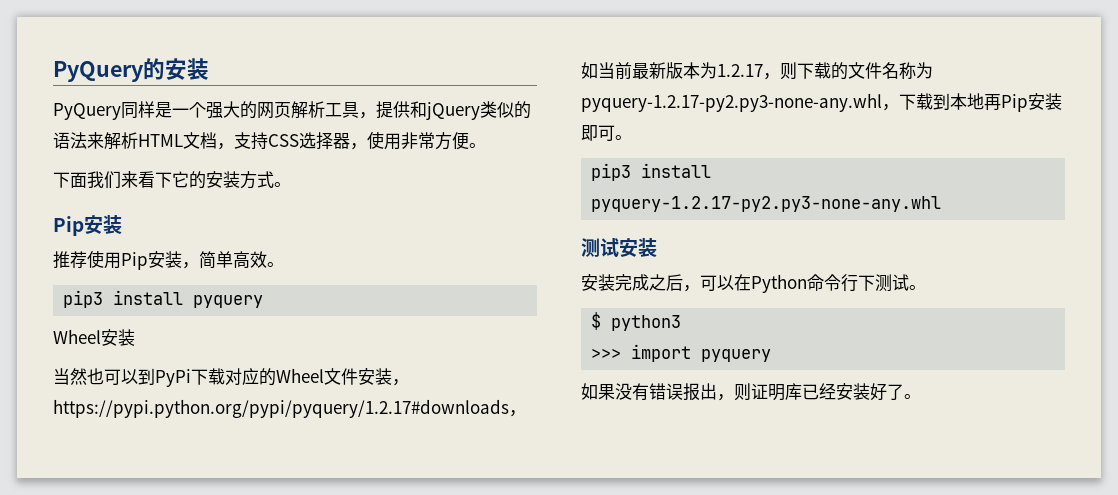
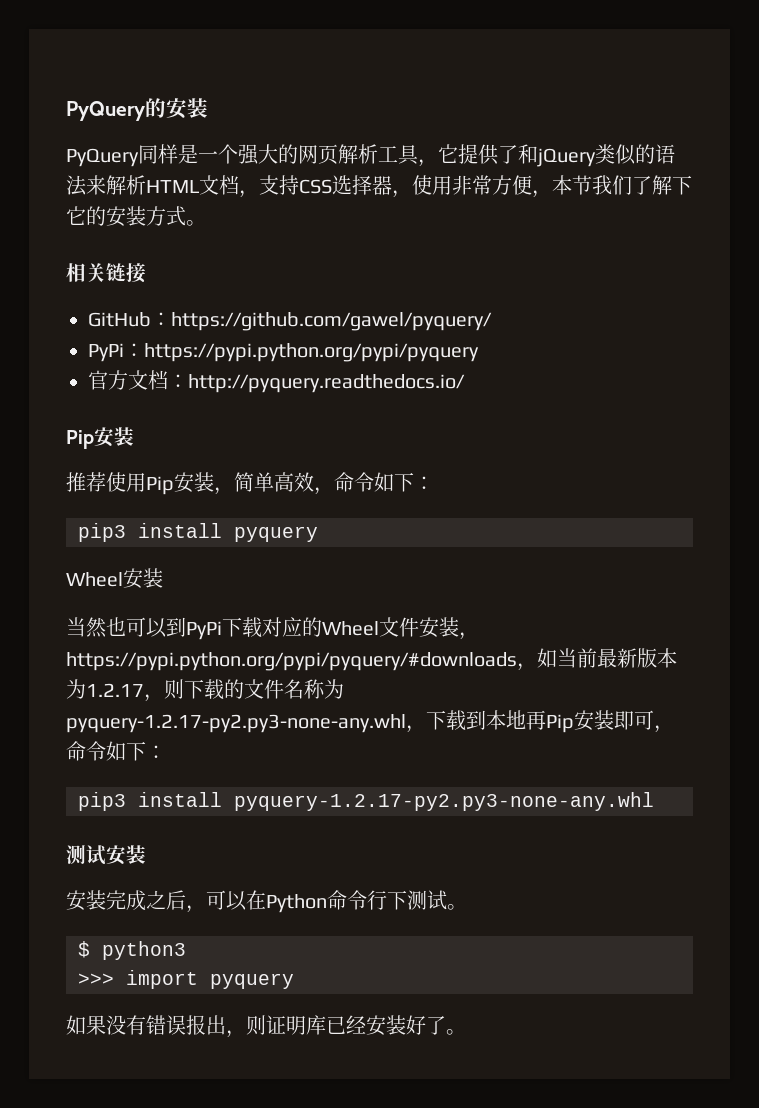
[376,101,410,119] 提供 -> [438,144,518,165] 它提供了
[469,143,486,148] [53,171,155,189] 。 // 下面我们来看 -> [532,175,672,198] ，本节我们了解
(291, 184) none -> [66,263,146,283] [88,312,492,331] [88,343,479,362] [88,370,465,393] // 相关链接 // GitHub：https://github.com/gawel/pyquery/ // PyPi：https://pypi.python.org/pypi/pyquery // 官方文档：http://pyquery.readthedocs.io/
[267,262,284,267] 。 -> [314,472,434,495] ，命令如下：
[53,399,509,418] https://pypi.python.org/pypi/pyquery/1.2.17#downloads -> [66,652,517,671] https://pypi.python.org/pypi/pyquery/#downloads
[615,135,632,140] 。 -> [654,725,674,733] [66,741,166,761] ，命令如下：

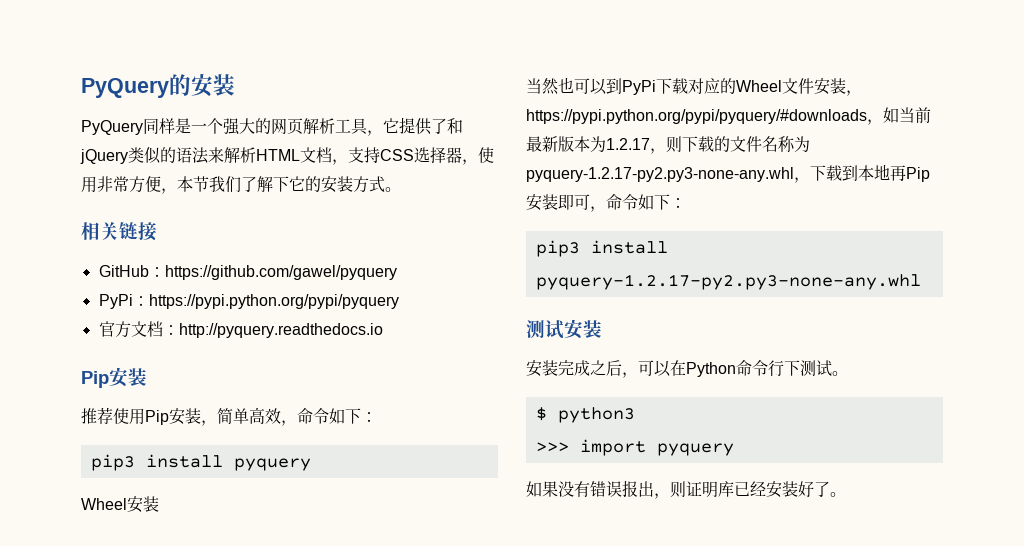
[171,312,492,331] https://github.com/gawel/pyquery/ -> [164,265,397,280] https://github.com/gawel/pyquery
[188,374,465,393] http://pyquery.readthedocs.io/ -> [178,323,383,338] http://pyquery.readthedocs.io

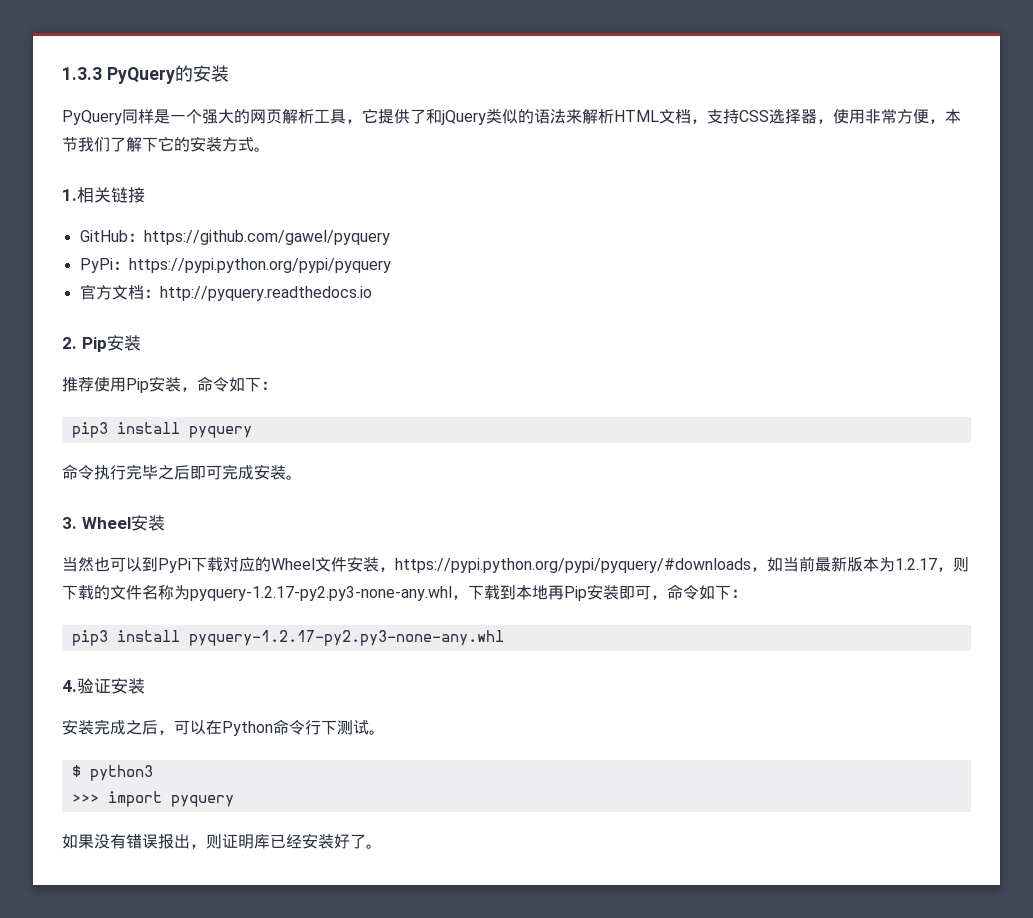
(81, 88) none -> [62,67,102,80] 1.3.3
(401, 189) none -> [62,189,77,201] 1.
(383, 330) none -> [62,337,77,349] 2.
[217,407,297,426] 简单高效， -> (197, 389) none
(311, 464) none -> [62,464,302,480] [62,517,77,529] 命令执行完毕之后即可完成安装。 // 3.
[526,320,564,339] 测试 -> [62,678,111,694] 4.验证

